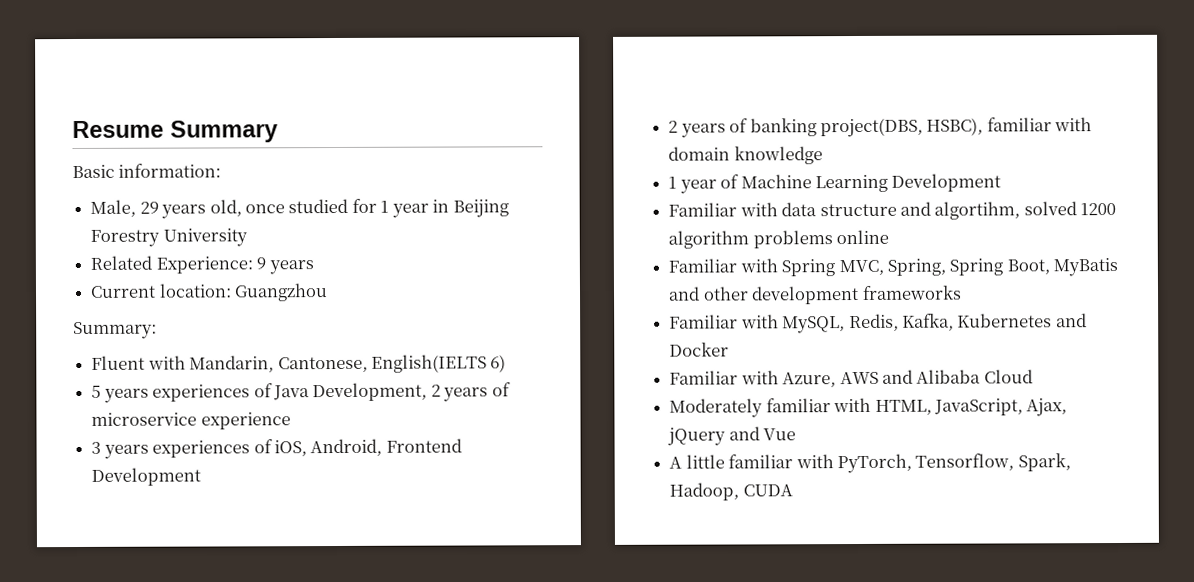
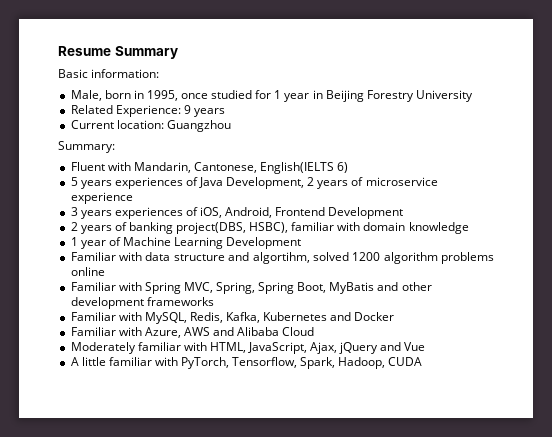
[139,199,242,219] 29 years old, -> [104,90,178,101] born in 1995,

